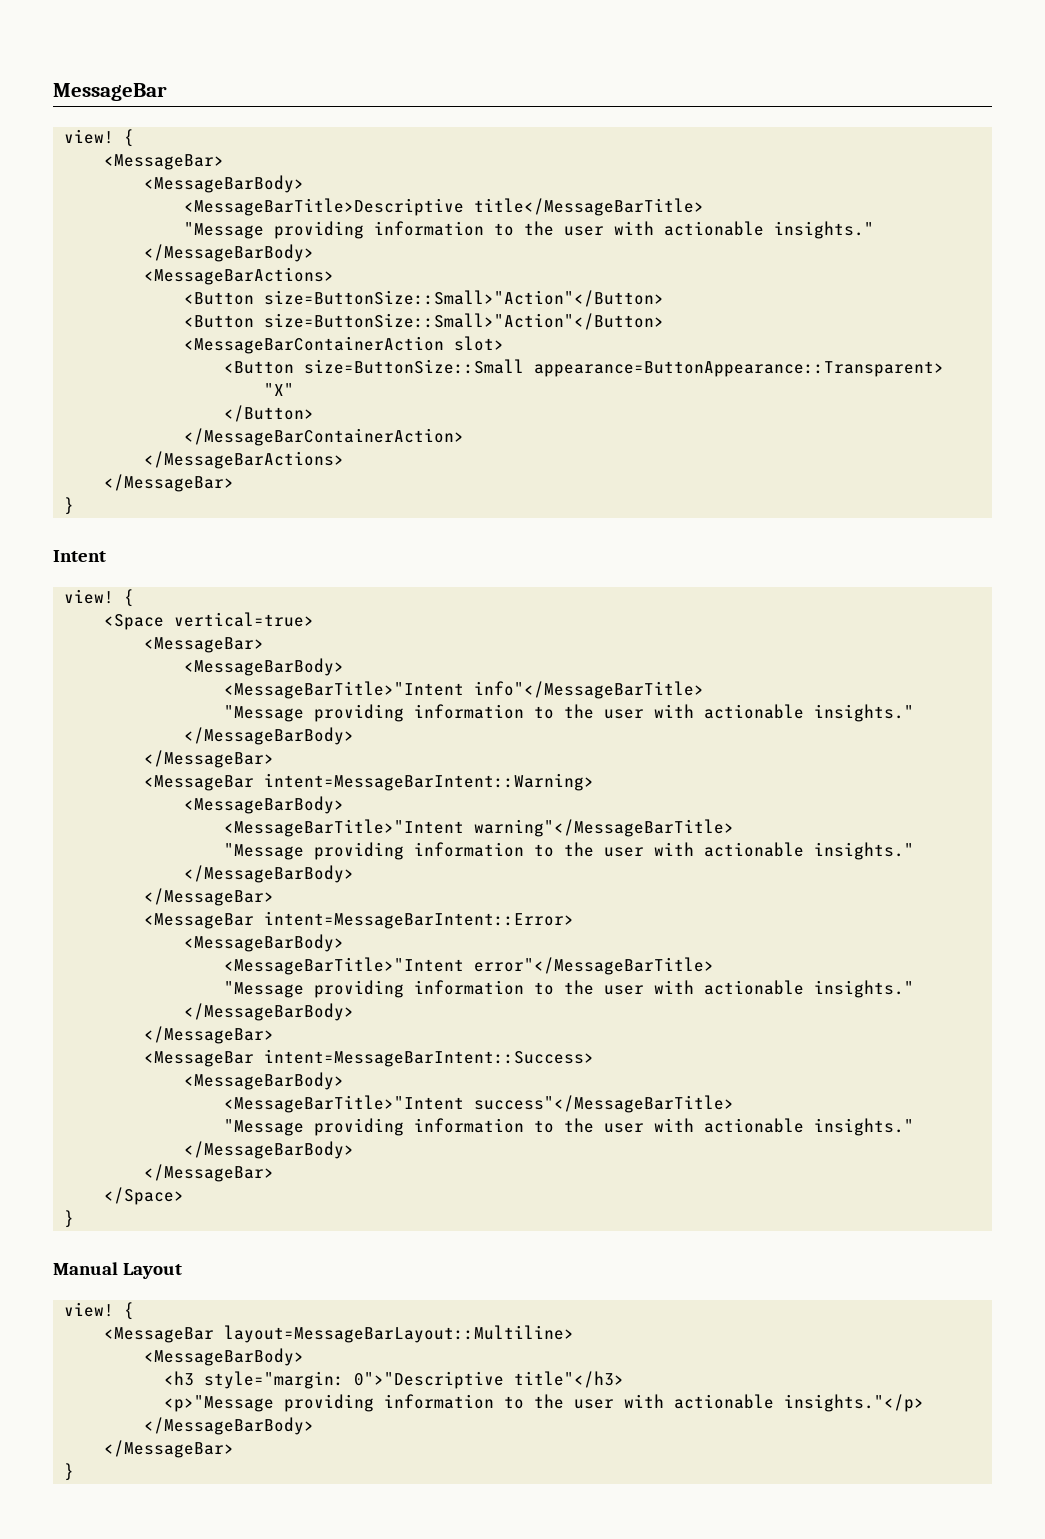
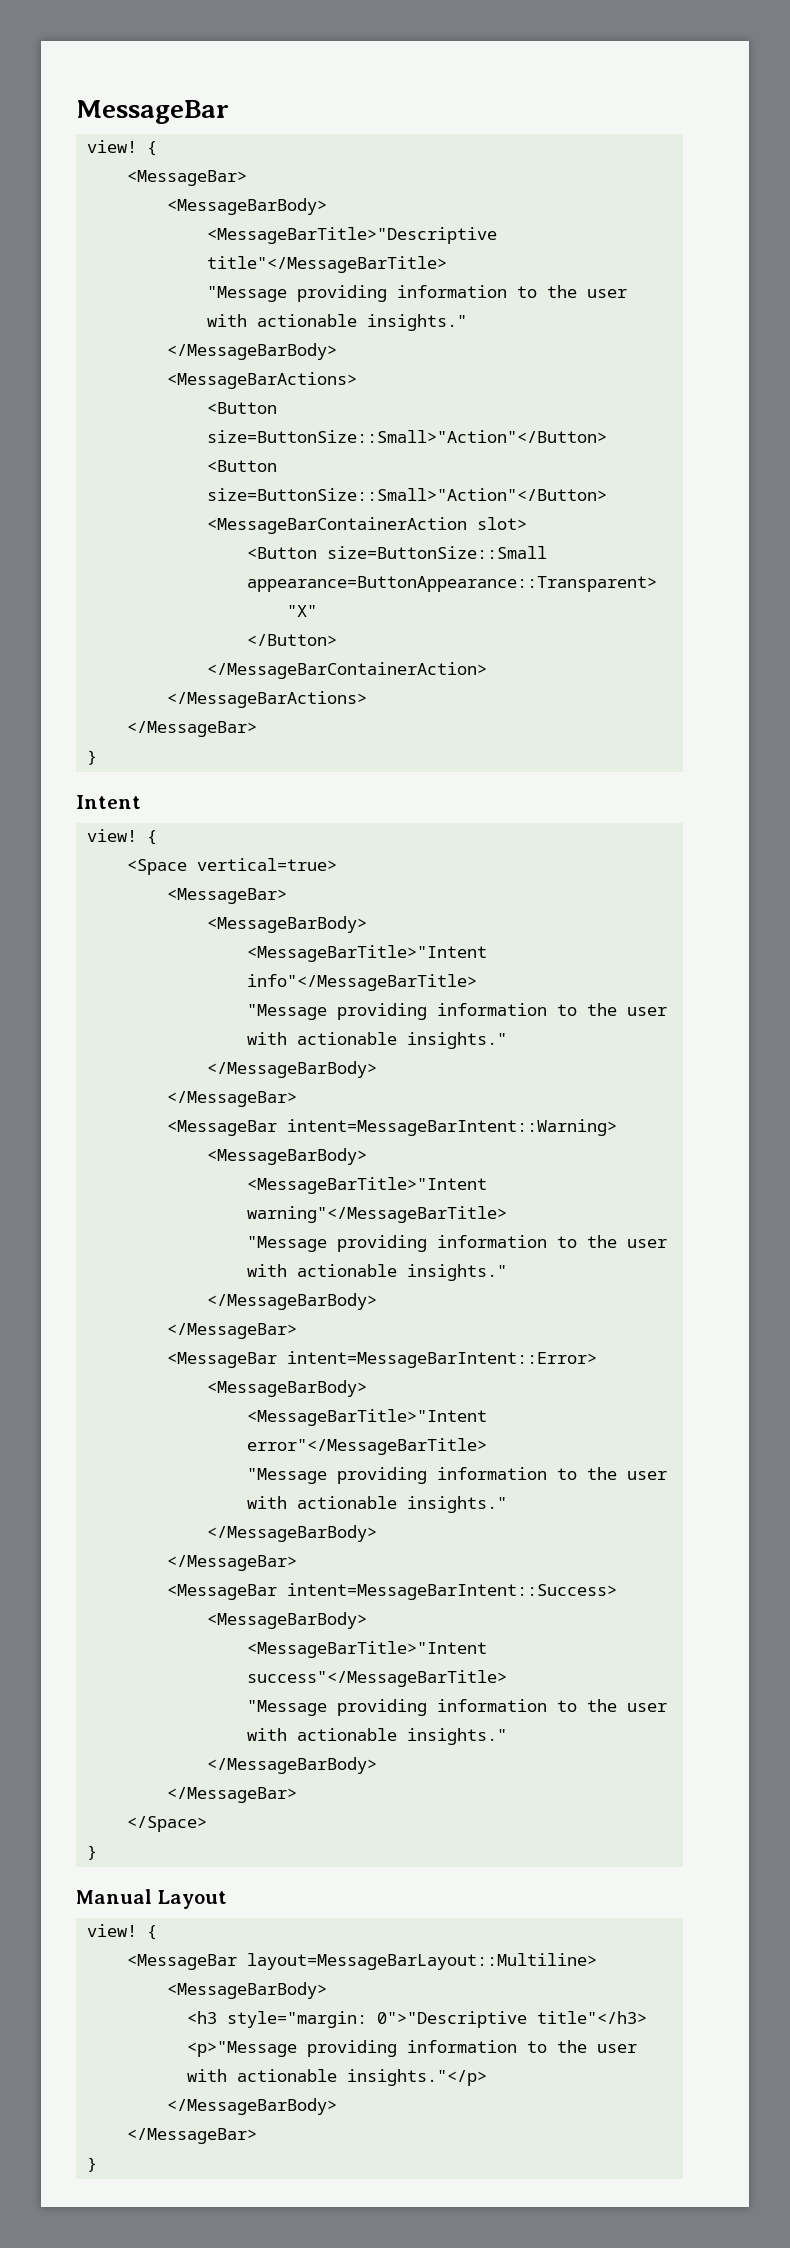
[184,198,705,216] <MessageBarTitle>Descriptive title</MessageBarTitle> -> [206,227,497,244] [206,256,447,273] <MessageBarTitle>"Descriptive title"</MessageBarTitle>

